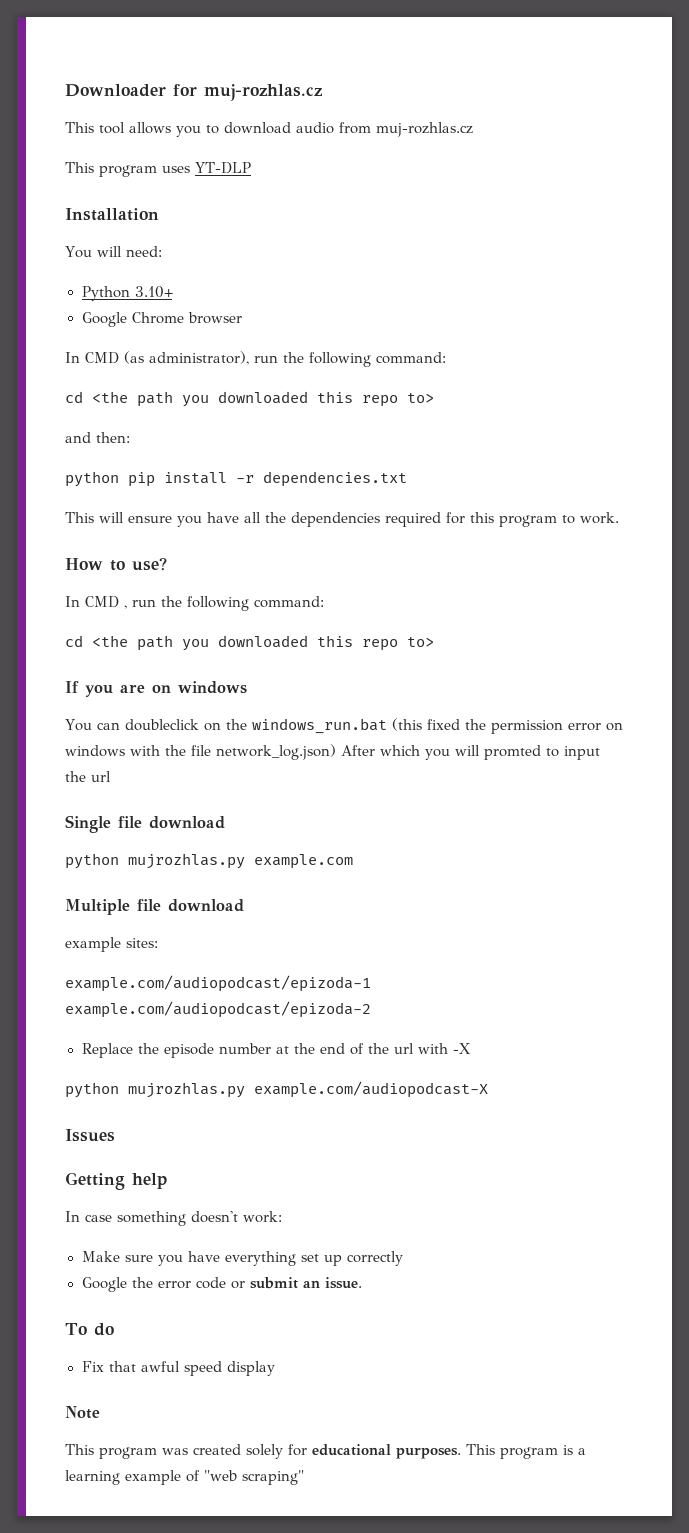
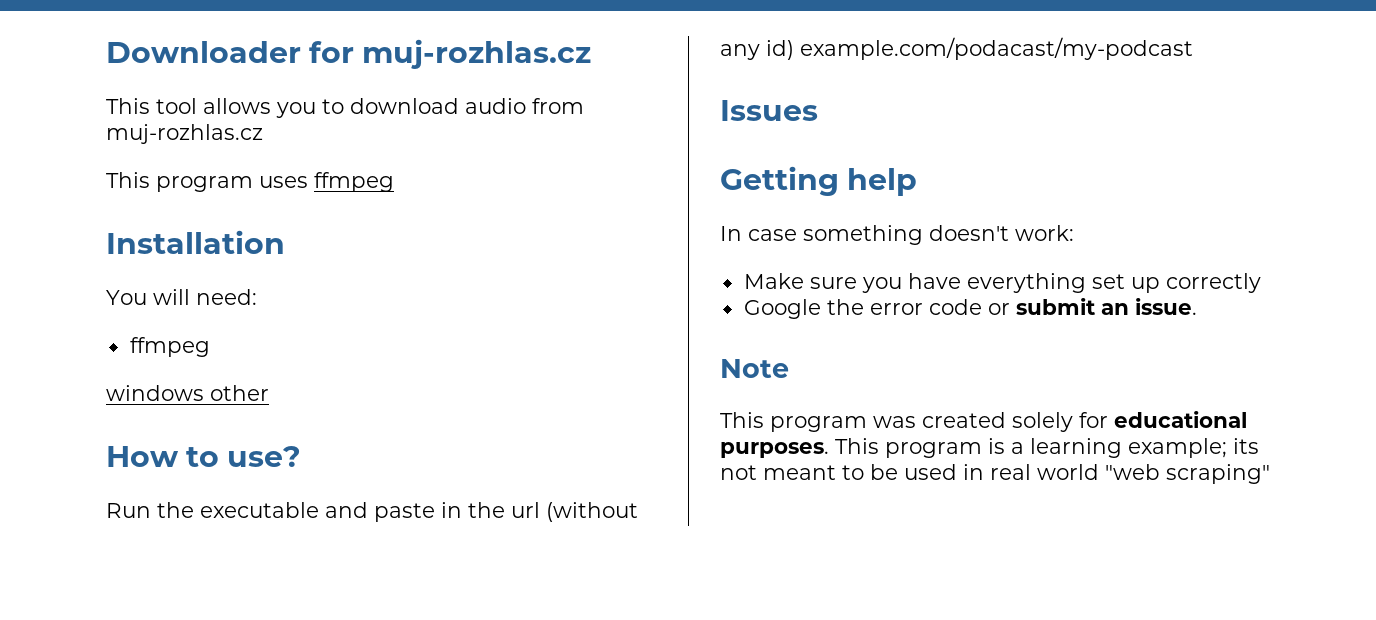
[195,162,251,174] YT-DLP -> [314,172,394,192] ffmpeg
[81,286,173,301] [81,312,242,327] [65,351,446,367] [65,391,434,407] [65,432,130,443] [65,471,407,487] [65,512,619,527] [65,557,167,571] [65,596,324,611] [65,635,434,651] [65,681,247,697] [65,718,623,734] [65,744,600,760] [65,771,111,782] [65,815,225,833] [65,853,353,869] [65,899,244,915] [65,937,158,952] [65,975,371,992] [65,1001,371,1018] [81,1043,471,1058] [65,1081,488,1098] Python 3.10+ // Google Chrome browser // In CMD (as administrator), run the following command: // cd <the path you downloaded this repo to> // and then: // python pip install -r dependencies.txt // This will ensure you have all the dependencies required for this program to work. // How to use? // In CMD , run the following command: // cd <the path you downloaded this repo to> // If you are on windows // You can doubleclick on the windows_run.bat (this fixed the permission error on windows with the file network_log.json) After which you will promted to input the url // Single file download // python mujrozhlas.py example.com // Multiple file download // example sites: // example.com/audiopodcast/epizoda-1 example.com/audiopodcast/epizoda-2 // Replace the episode number at the end of the url with -X // python mujrozhlas.py example.com/audiopodcast-X -> [129,337,210,357] [106,385,269,401] [106,446,302,467] [106,502,638,522] [720,37,1193,60] ffmpeg // windows other // How to use? // Run the executable and paste in the url (without any id) example.com/podacast/my-podcast
[65,1323,114,1336] [81,1361,275,1376] // To do // Fix that awful speed display -> (1197, 306) none
[125,1470,200,1485] example of -> [1128,438,1259,458] [720,464,1099,480] example; its not meant to be used in real world

